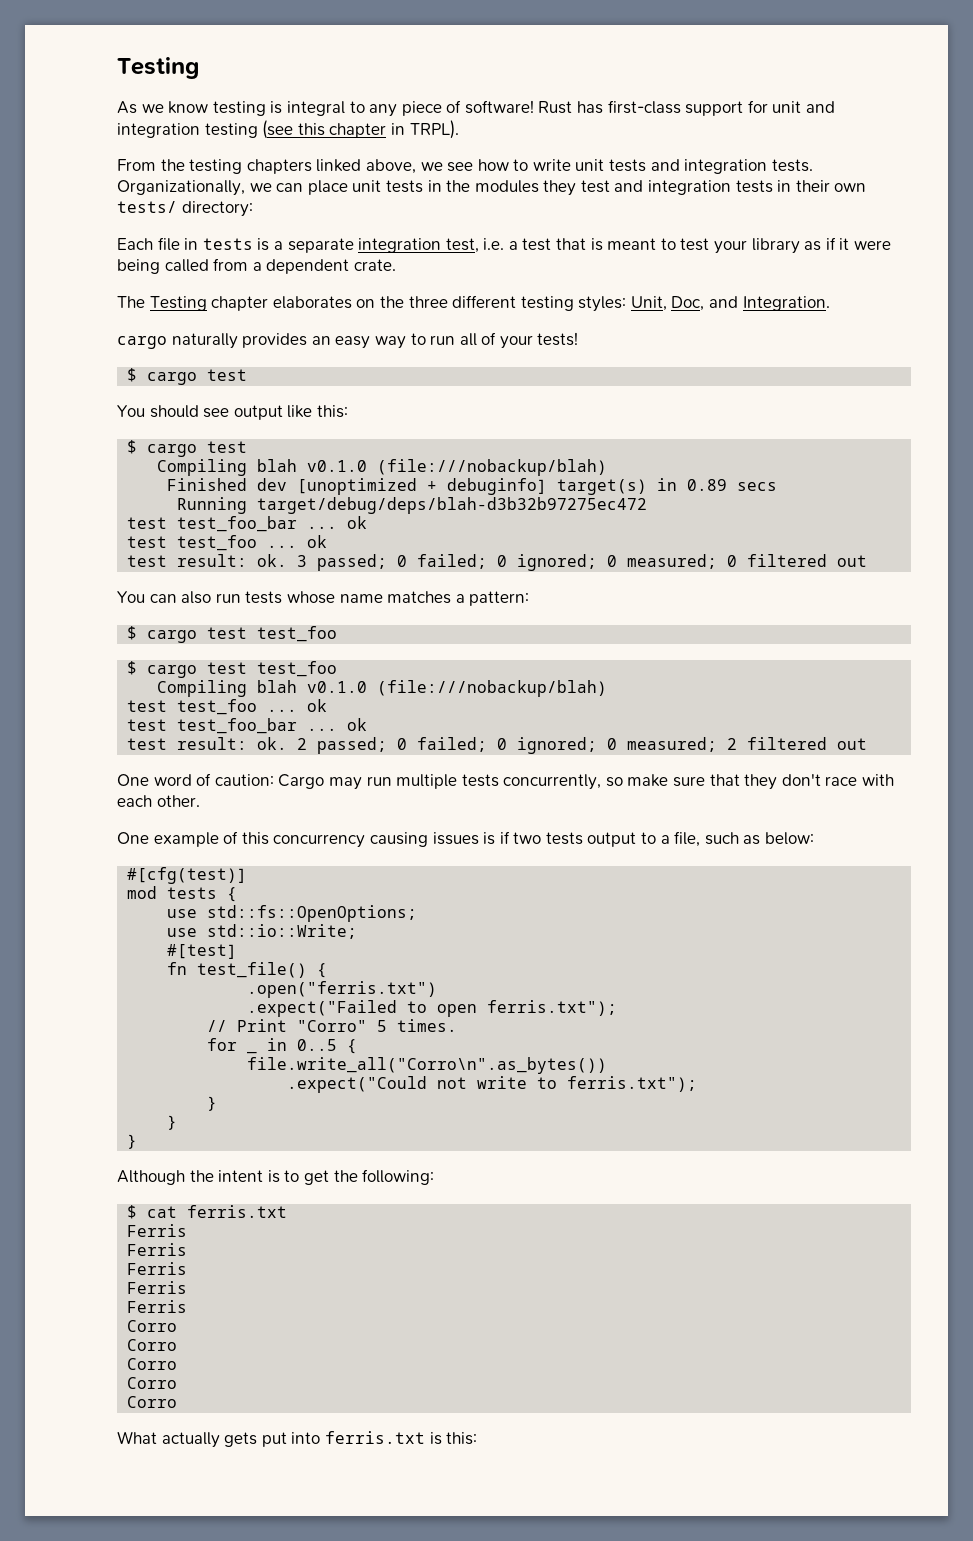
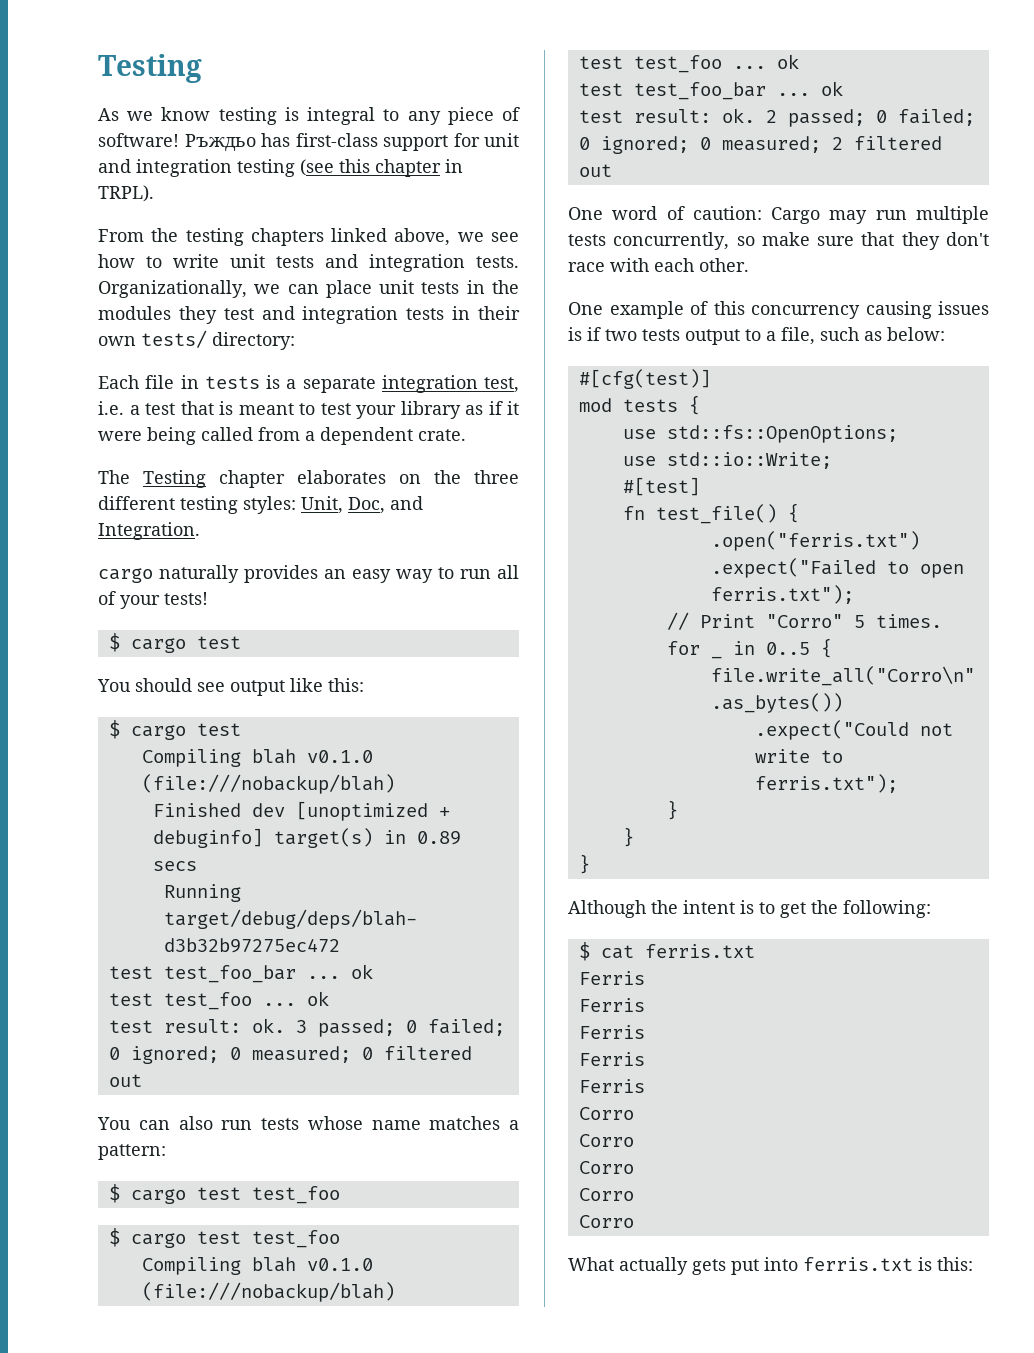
[538,101,573,114] Rust -> [184,134,256,152] Ръждьо

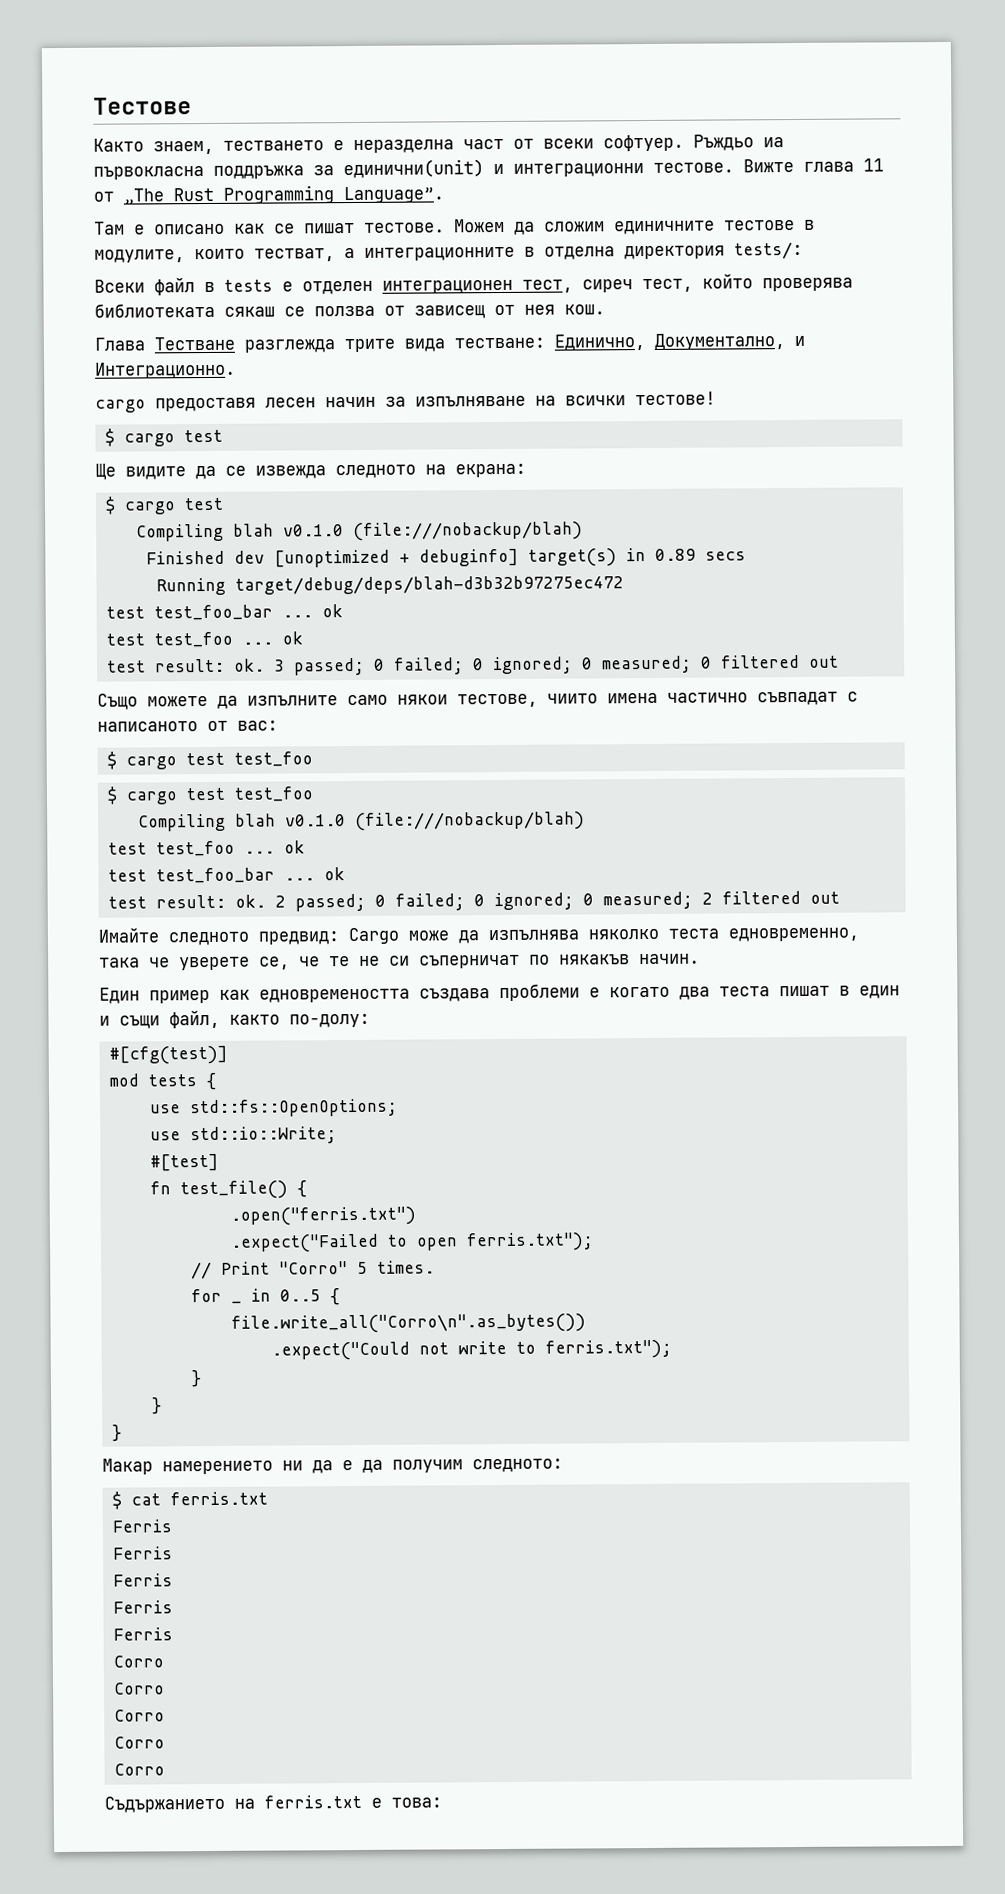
[98,54,202,83] [98,107,520,125] [98,133,519,152] [98,159,463,177] [98,185,154,202] [98,228,519,246] [98,254,519,272] [98,280,519,298] [98,306,520,324] [98,330,295,350] [98,375,519,393] [98,401,519,419] [98,427,466,445] [98,470,519,488] [98,496,423,514] [98,522,200,540] [98,565,519,583] [98,591,208,609] [108,633,241,653] [97,678,364,696] Testing // As we know testing is integral to any piece of software! Ръждьо has first-class support for unit and integration testing (see this chapter in TRPL). // From the testing chapters linked above, we see how to write unit tests and integration tests. Organizationally, we can place unit tests in the modules they test and integration tests in their own tests/ directory: // Each file in tests is a separate integration test, i.e. a test that is meant to test your library as if it were being called from a dependent crate. // The Testing chapter elaborates on the three different testing styles: Unit, Doc, and Integration. // cargo naturally provides an easy way to run all of your tests! // $ cargo test // You should see output like this: -> [93,97,192,115] [93,134,784,155] [93,158,884,180] [93,185,444,205] [94,218,815,235] [94,241,803,263] [94,273,853,296] [94,302,605,319] [94,333,805,353] [95,361,236,379] [95,391,716,413] [104,428,223,447] [95,463,526,480] Тестове // Както знаем, тестването е неразделна част от всеки софтуер. Ръждьо иа първокласна поддръжка за единични(unit) и интеграционни тестове. Вижте глава 11 от „The Rust Programming Language”. // Там е описано как се пишат тестове. Можем да сложим единичните тестове в модулите, които тестват, а интеграционните в отделна директория tests/: // Всеки файл в tests е отделен интеграционен тест, сиреч тест, който проверява библиотеката сякаш се ползва от зависещ от нея кош. // Глава Тестване разглежда трите вида тестване: Единично, Документално, и Интеграционно. // cargo предоставя лесен начин за изпълняване на всички тестове! // $ cargo test // Ще видите да се извежда следното на екрана:
[97,1116,519,1130] [98,1144,166,1160] You can also run tests whose name matches a pattern: -> [97,691,858,710] [97,720,278,732] Също можете да изпълните само някои тестове, чиито имена частично съвпадат с написаното от вас:
[568,206,989,224] [568,232,989,250] [568,258,749,272] [568,301,989,319] [568,327,945,345] One word of caution: Cargo may run multiple tests concurrently, so make sure that they don't race with each other. // One example of this concurrency causing issues is if two tests output to a file, such as below: -> [98,927,859,946] [99,953,700,971] [99,983,900,1004] [99,1009,370,1029] Имайте следното предвид: Cargo може да изпълнява няколко теста едновременно, така че уверете се, че те не си съперничат по някакъв начин. // Един пример как едновремеността създава проблеми е когато два теста пишат в един и същи файл, както по-долу:
[568,900,931,918] Although the intent is to get the following: -> [102,1458,563,1475] Макар намерението ни да е да получим следното:
[568,1257,973,1275] What actually gets put into ferris.txt is this: -> [104,1794,442,1813] Съдържанието на ferris.txt е това:

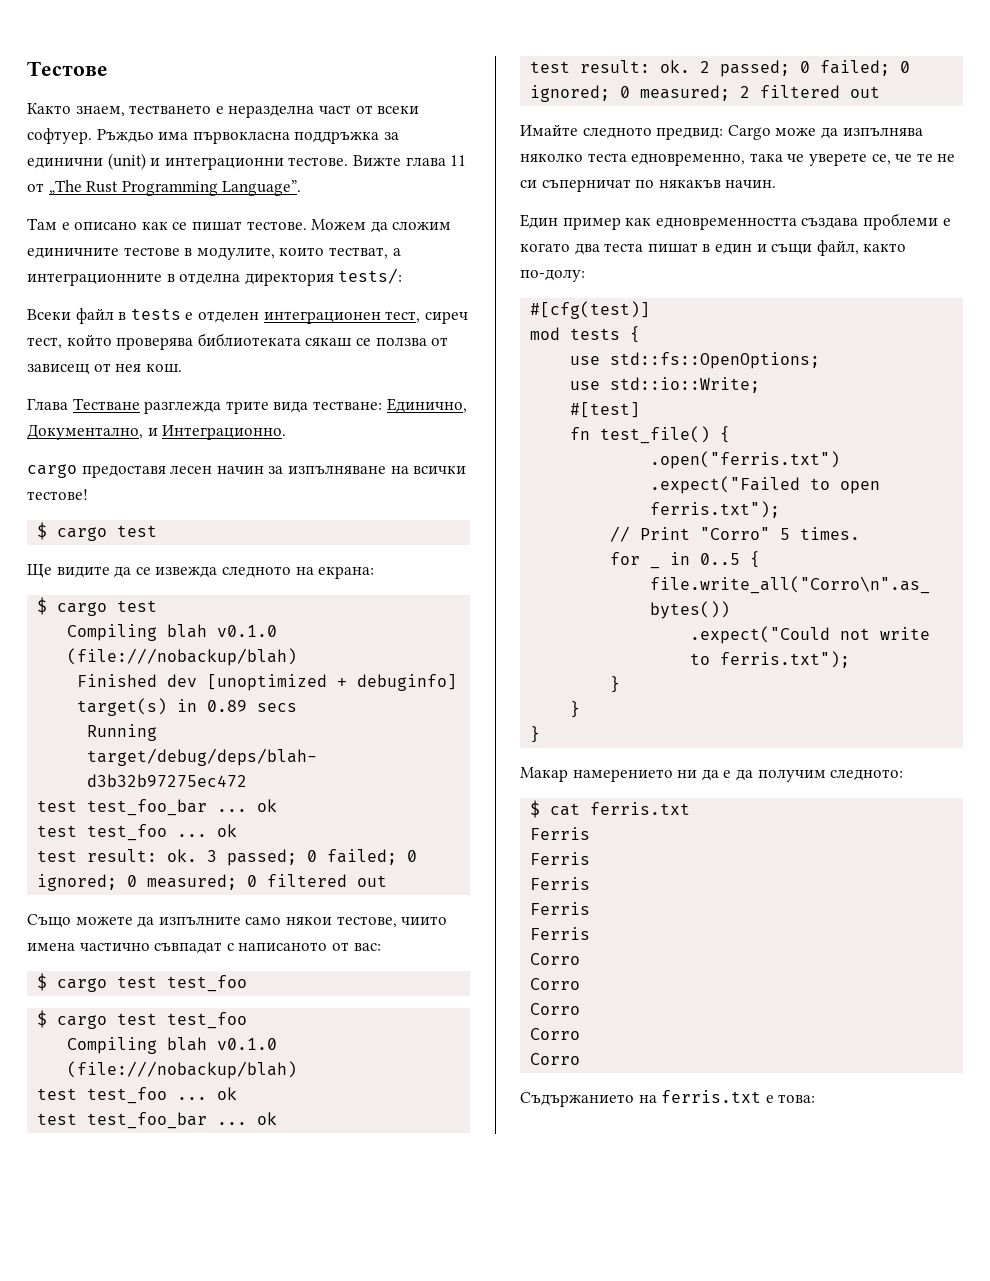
[763,137,784,148] иа -> [158,132,189,140] има
[343,159,484,179] единични(unit) -> [27,153,146,170] единични (unit)
[259,988,410,1003] едновремеността -> [655,217,797,230] едновременността

